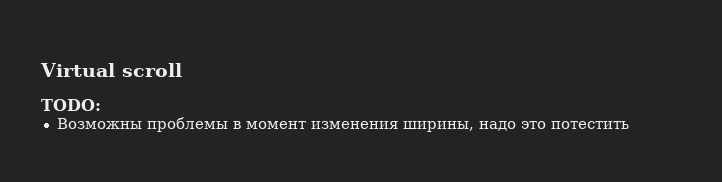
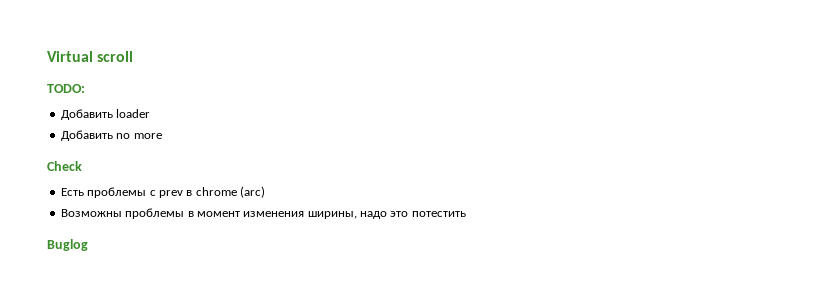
(101, 105) none -> [60,109,151,120] [60,130,162,141] [47,161,82,171] [60,186,265,198] // Добавить loader // Добавить no more // Check // Есть проблемы с prev в chrome (arc)
(629, 125) none -> [47,239,88,251] // Buglog

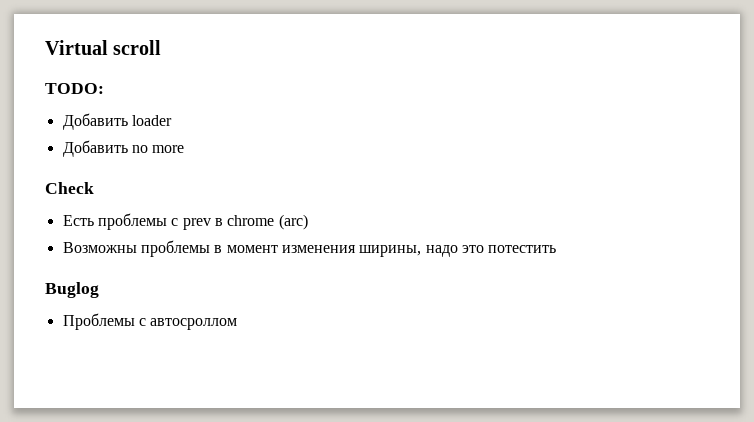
(88, 245) none -> [62,313,238,330] // Проблемы с автосроллом

